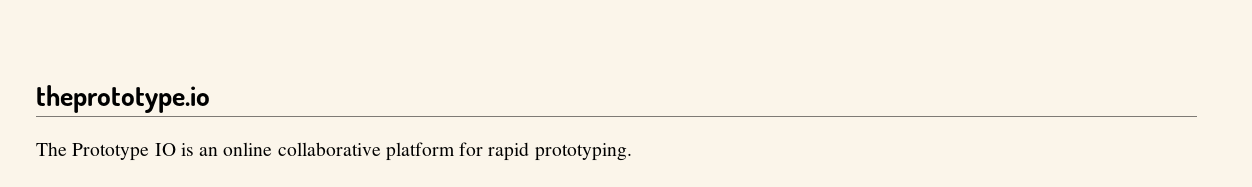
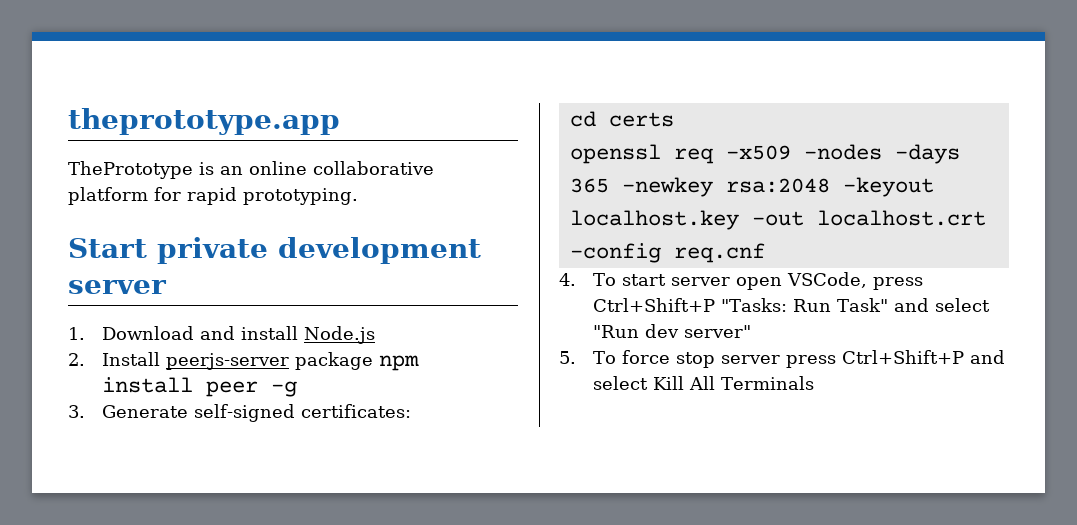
[36,85,210,113] [36,142,176,161] theprototype.io // The Prototype IO -> [68,108,340,135] [68,161,193,179] theprototype.app // ThePrototype
(632, 152) none -> [68,237,481,264] [68,280,167,294] [68,326,375,344] [68,352,419,371] [101,377,297,397] [68,404,411,422] [569,111,674,127] [569,144,960,164] [569,177,934,197] [569,210,986,230] [569,243,765,263] [559,272,923,290] [592,298,990,312] [592,324,751,338] [559,350,1005,368] [592,376,814,390] // Start private development server // 1. Download and install Node.js // 2. Install peerjs-server package npm install peer -g // 3. Generate self-signed certificates: // cd certs // openssl req -x509 -nodes -days 365 -newkey rsa:2048 -keyout localhost.key -out localhost.crt -config req.cnf // 4. To start server open VSCode, press Ctrl+Shift+P "Tasks: Run Task" and select "Run dev server" // 5. To force stop server press Ctrl+Shift+P and select Kill All Terminals

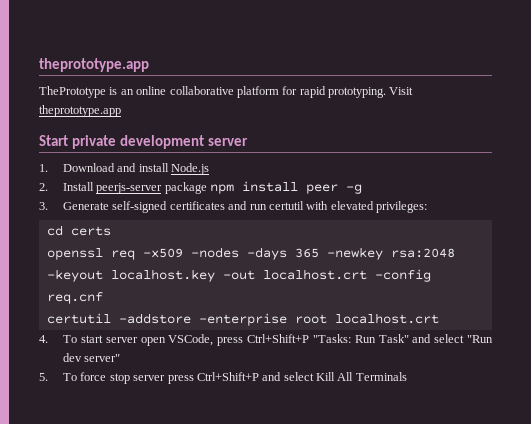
(358, 196) none -> [389,87,414,95] [39,105,121,117] Visit theprototype.app
[300,404,411,418] certificates: -> [169,201,428,213] certificates and run certutil with elevated privileges:
(765, 253) none -> [46,313,439,326] // certutil -addstore -enterprise root localhost.crt

